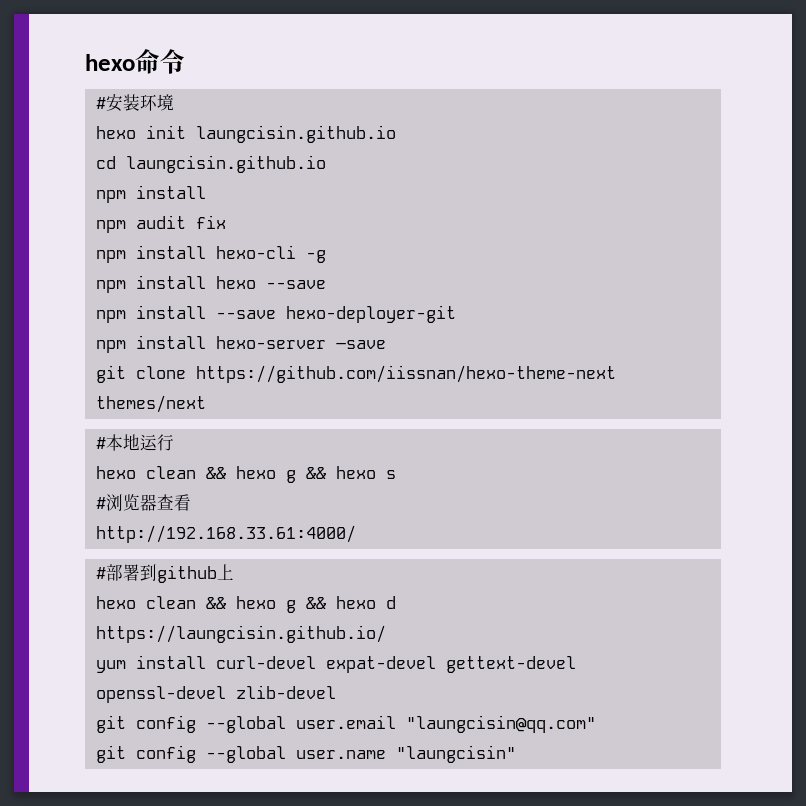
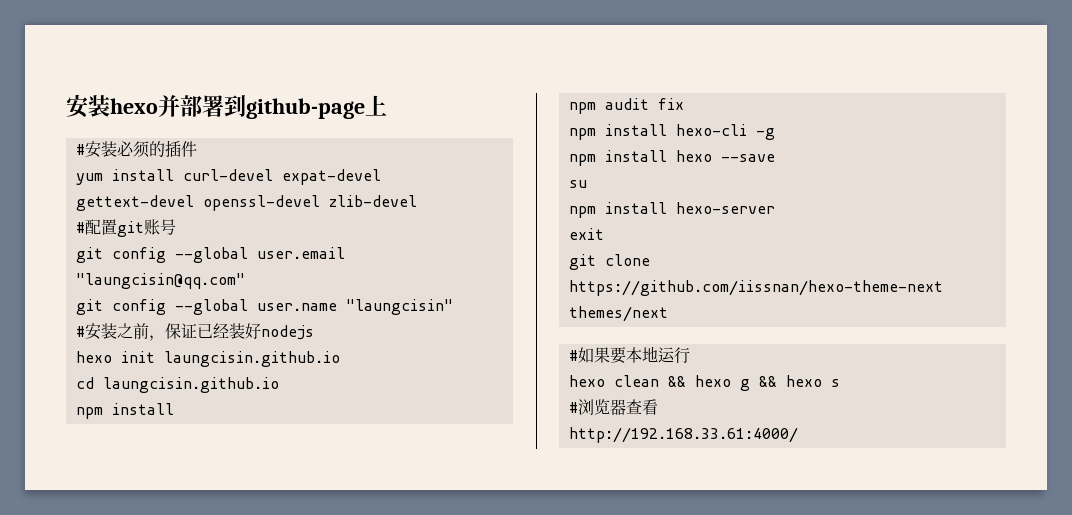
[85,49,185,74] [95,94,174,112] hexo命令 // #安装环境 -> [66,94,387,119] [75,140,197,158] [75,169,381,185] [75,195,417,211] [75,219,176,237] [75,247,345,263] [75,273,245,289] [75,299,453,315] [75,323,314,341] 安装hexo并部署到github-page上 // #安装必须的插件 // yum install curl-devel expat-devel gettext-devel openssl-devel zlib-devel // #配置git账号 // git config --global user.email "laungcisin@qq.com" // git config --global user.name "laungcisin" // #安装之前，保证已经装好nodejs
[95,305,456,323] npm install --save hexo-deployer-git -> [568,180,587,188] su
[335,340,386,349] –save -> [568,228,604,240] // exit
(106, 443) none -> [577,347,626,364] 如果要
[95,564,234,583] [95,596,396,613] [95,625,386,643] [95,655,576,673] [95,685,336,703] [95,715,596,733] [95,745,516,763] // #部署到github上 // hexo clean && hexo g && hexo d // https://laungcisin.github.io/ // yum install curl-devel expat-devel gettext-devel openssl-devel zlib-devel // git config --global user.email "laungcisin@qq.com" // git config --global user.name "laungcisin" -> (798, 435) none

